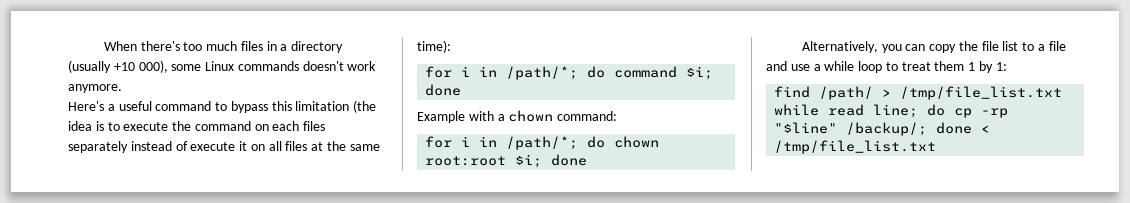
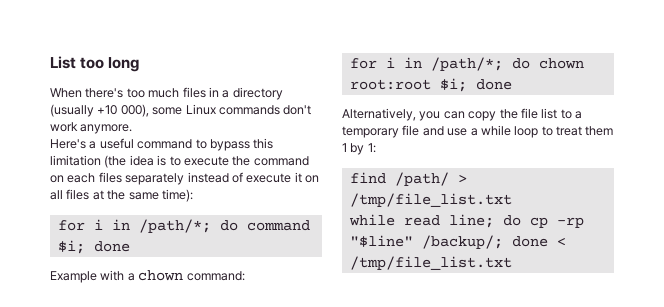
(103, 46) none -> [50,56,140,72] List too long //
[302,61,344,71] doesn't -> [283,105,312,115] don't
(1046, 47) none -> [342,126,399,138] temporary

